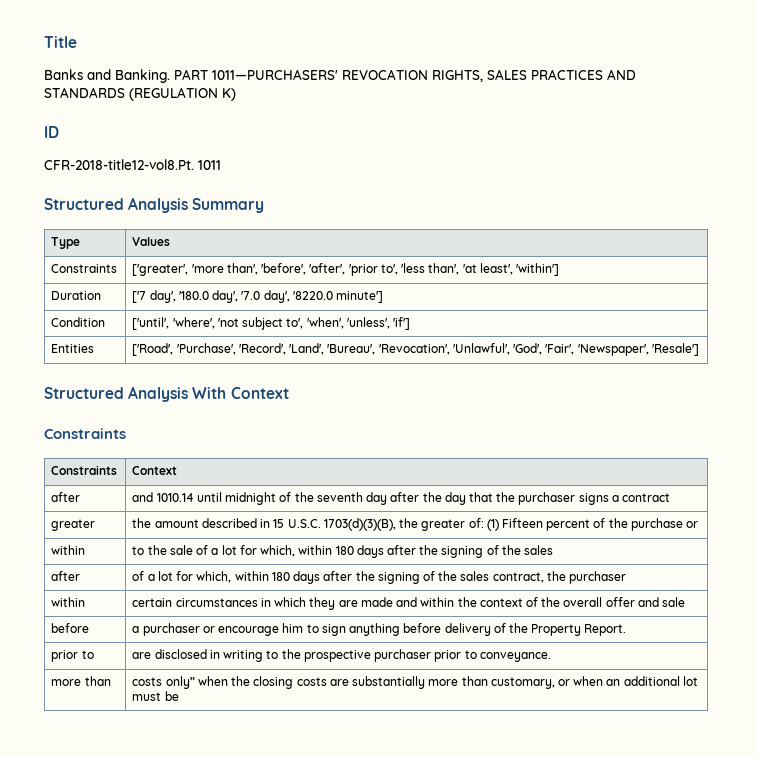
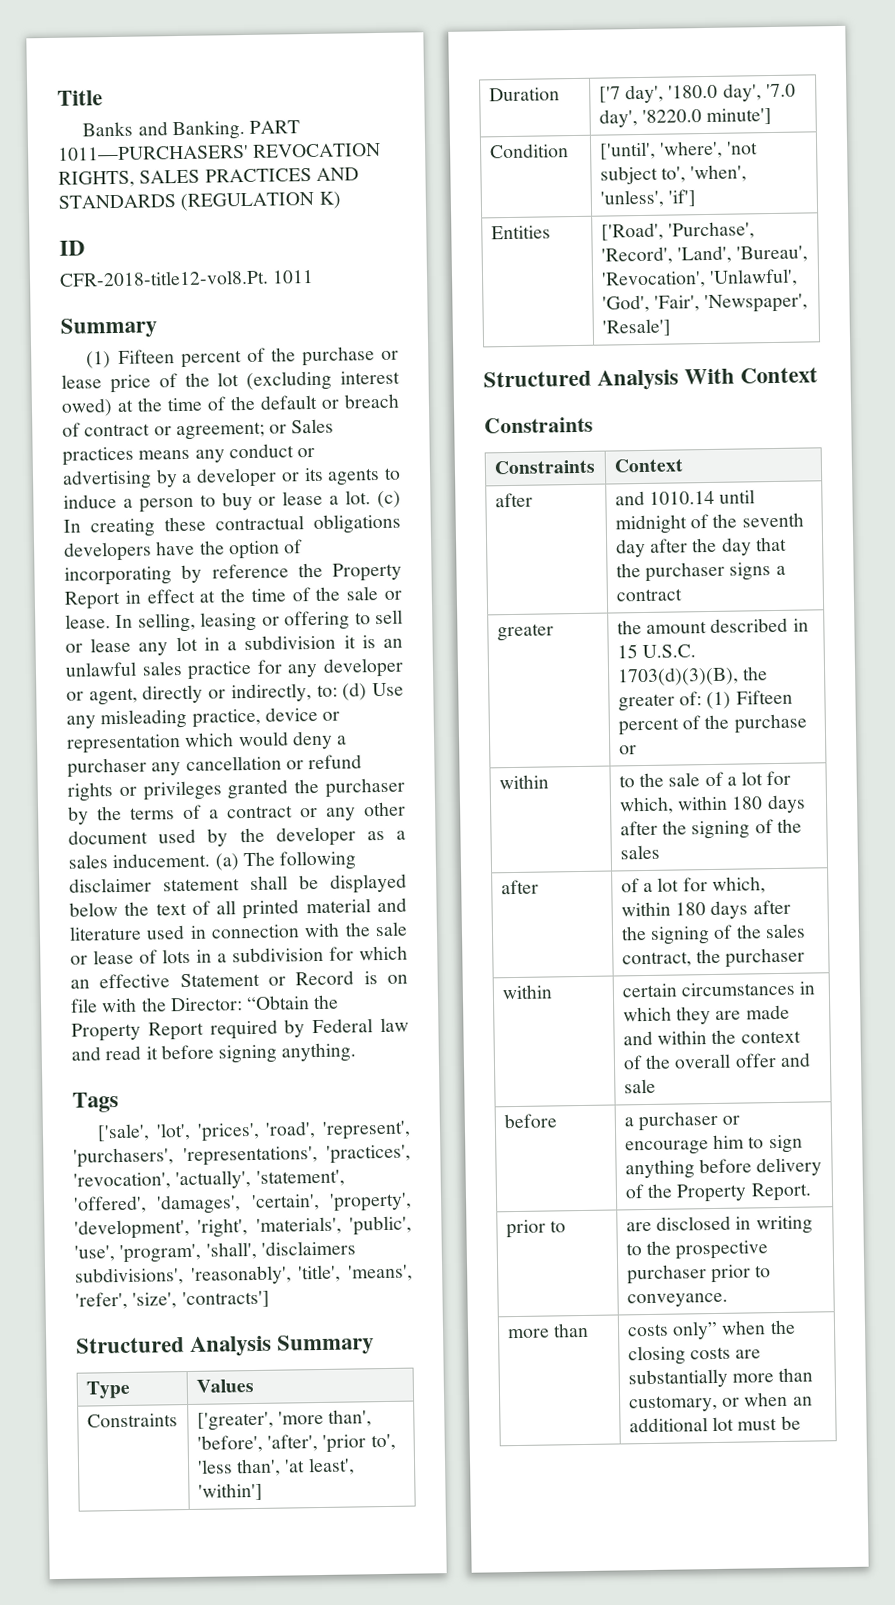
(221, 165) none -> [60,317,157,339] [86,346,399,369] [61,370,400,394] [61,393,399,417] [62,418,335,441] [62,443,316,466] [62,467,401,490] [63,490,402,513] [63,513,401,538] [64,539,304,562] [64,562,402,586] [64,586,402,610] [65,609,403,633] [65,634,404,656] [65,657,404,680] [66,682,404,706] [66,706,341,730] [66,730,348,754] [67,754,363,778] [67,777,406,802] [68,801,406,825] [68,826,406,847] [68,850,358,871] [69,873,407,894] [69,897,407,920] [69,921,408,941] [70,945,408,965] [70,970,408,989] [70,994,340,1013] [71,1017,410,1042] [71,1042,357,1064] [72,1092,119,1113] [97,1120,411,1142] [73,1144,411,1168] [73,1169,345,1190] [73,1192,412,1215] [74,1215,412,1240] [74,1240,356,1264] [75,1264,413,1286] [75,1290,270,1310] // Summary // (1) Fifteen percent of the purchase or lease price of the lot (excluding interest owed) at the time of the default or breach of contract or agreement; or Sales practices means any conduct or advertising by a developer or its agents to induce a person to buy or lease a lot. (c) In creating these contractual obligations developers have the option of incorporating by reference the Property Report in effect at the time of the sale or lease. In selling, leasing or offering to sell or lease any lot in a subdivision it is an unlawful sales practice for any developer or agent, directly or indirectly, to: (d) Use any misleading practice, device or representation which would deny a purchaser any cancellation or refund rights or privileges granted the purchaser by the terms of a contract or any other document used by the developer as a sales inducement. (a) The following disclaimer statement shall be displayed below the text of all printed material and literature used in connection with the sale or lease of lots in a subdivision for which an effective Statement or Record is on file with the Director: “Obtain the Property Report required by Federal law and read it before signing anything. // Tags // ['sale', 'lot', 'prices', 'road', 'represent', 'purchasers', 'representations', 'practices', 'revocation', 'actually', 'statement', 'offered', 'damages', 'certain', 'property', 'development', 'right', 'materials', 'public', 'use', 'program', 'shall', 'disclaimers subdivisions', 'reasonably', 'title', 'means', 'refer', 'size', 'contracts']

